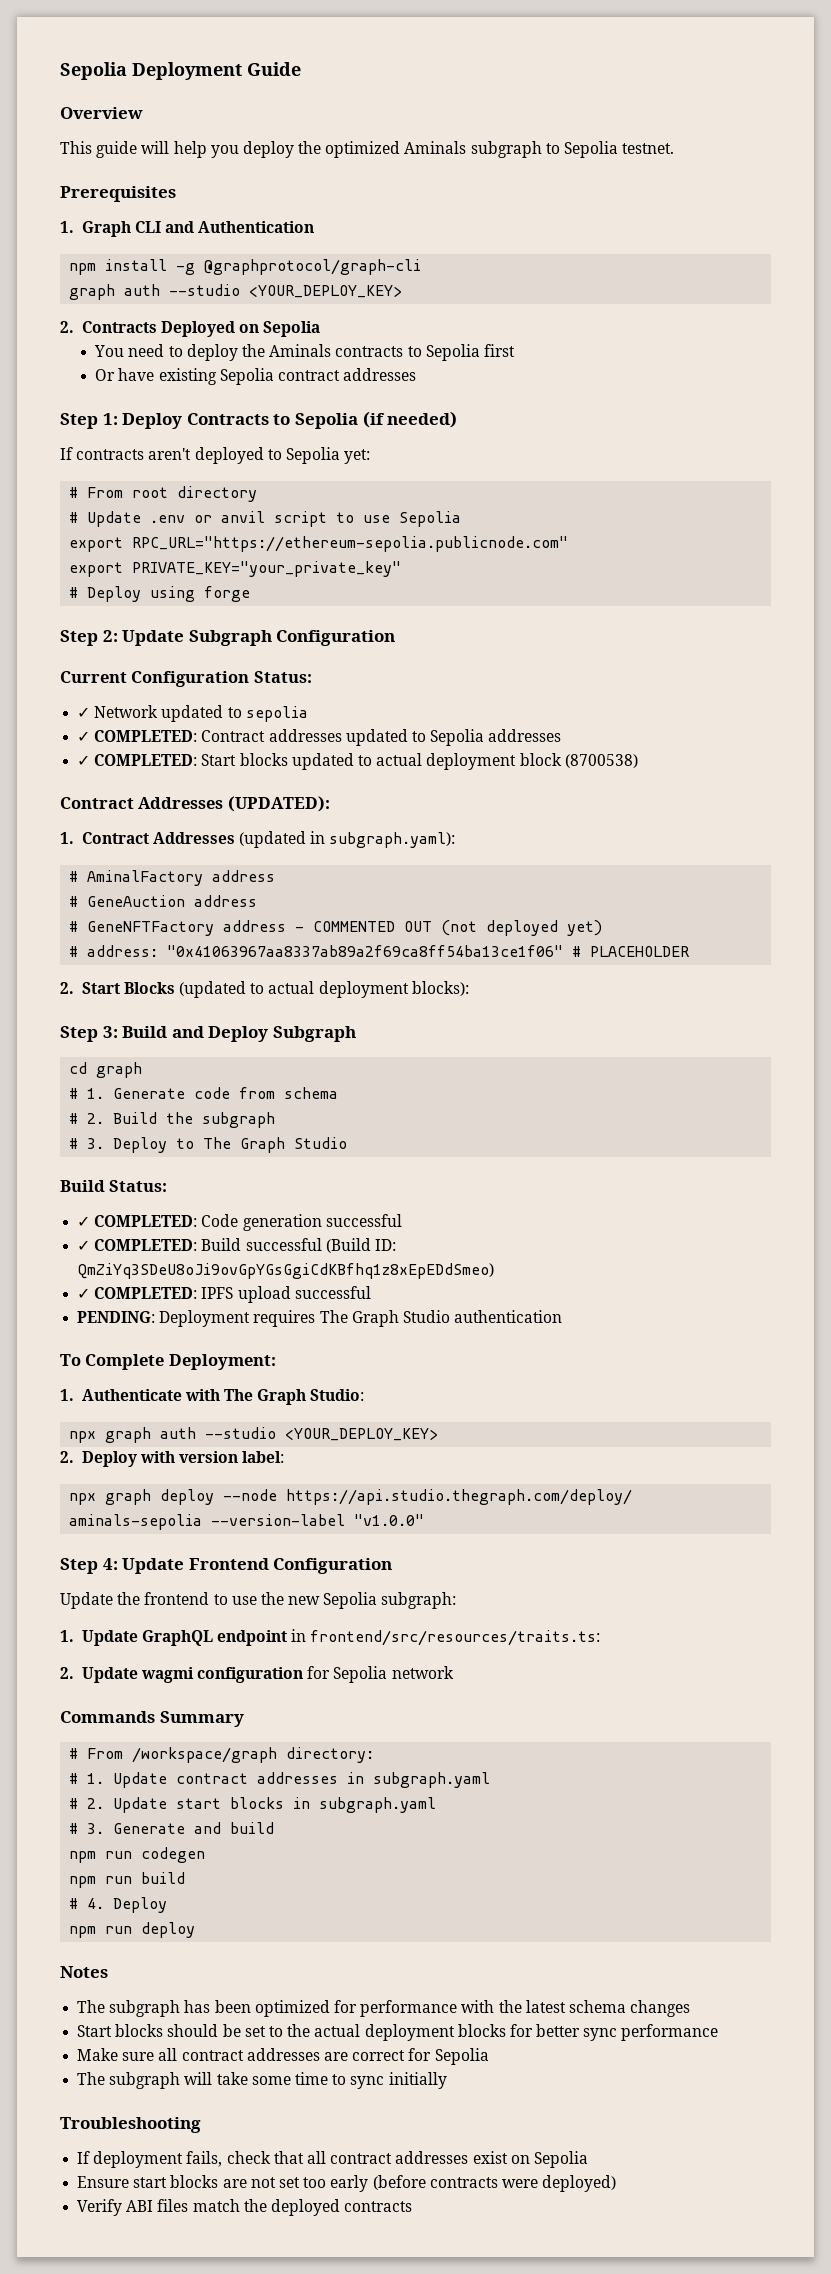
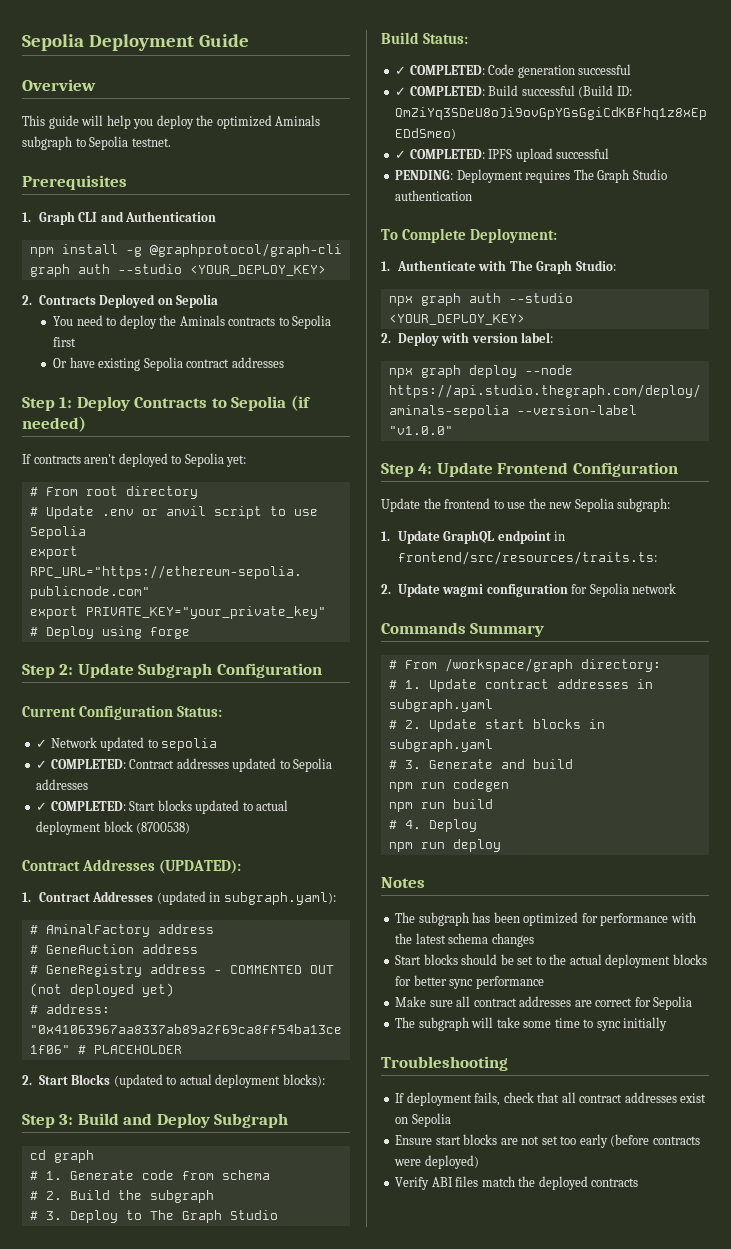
[87,921,215,936] GeneNFTFactory -> [45,964,142,977] GeneRegistry

